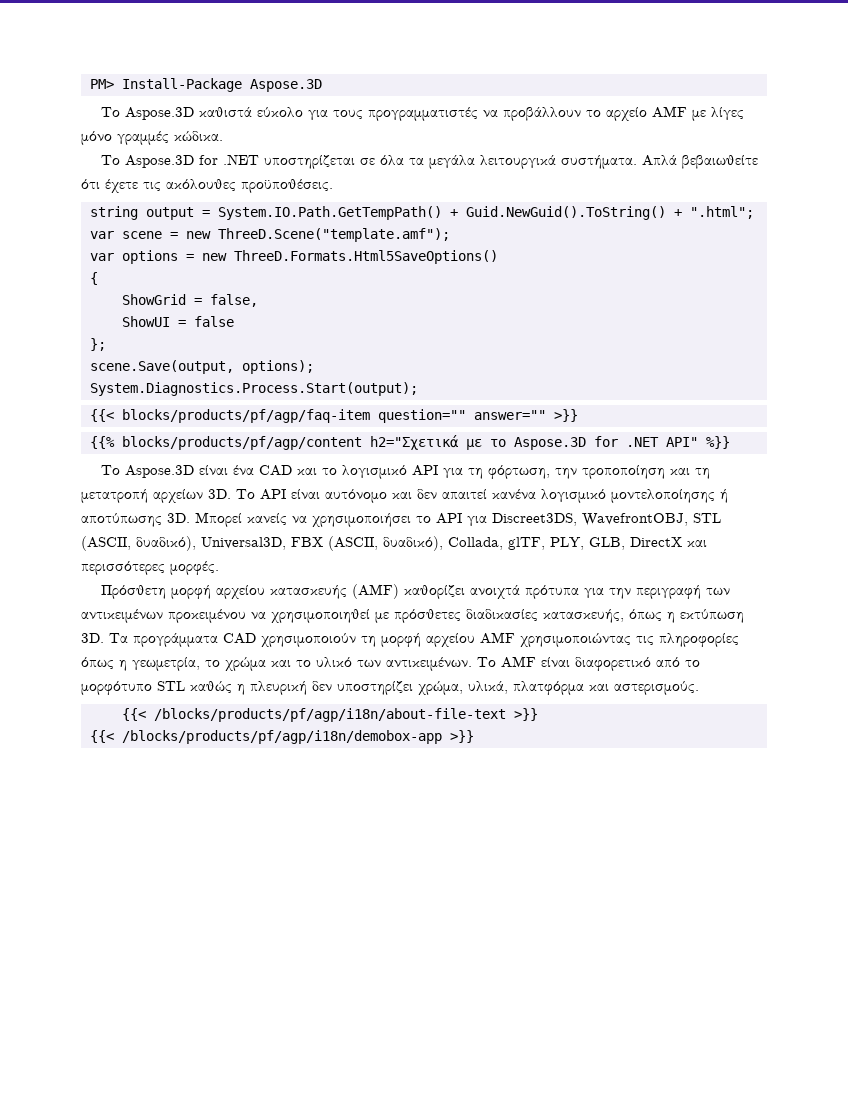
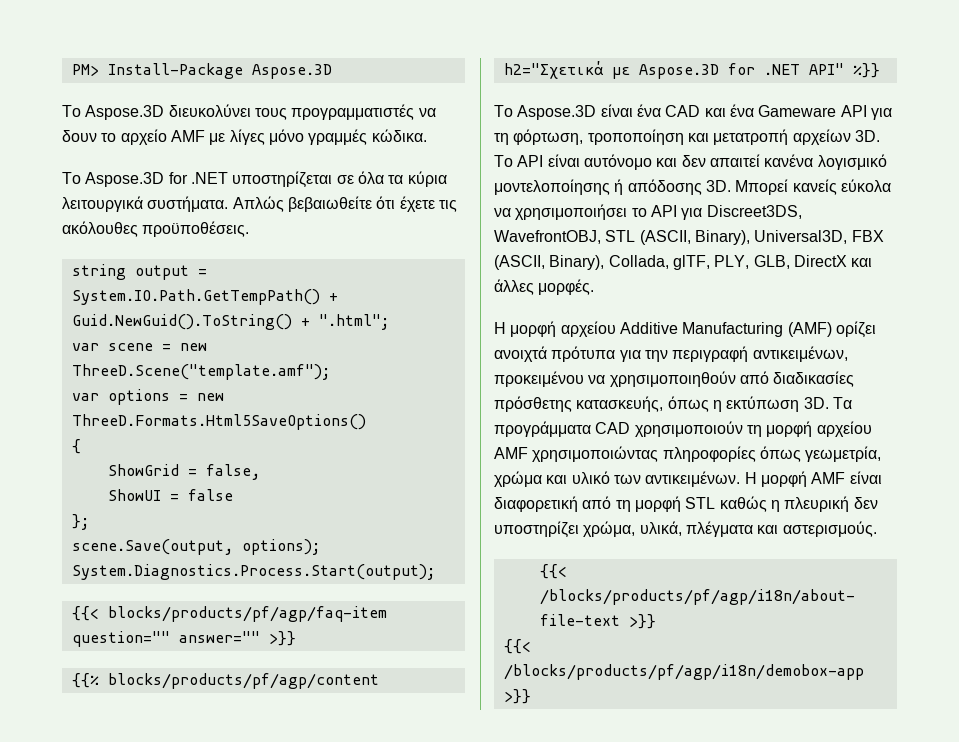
[199,107,329,120] καθιστά εύκολο για -> [168,104,251,117] διευκολύνει
[503,107,582,121] προβάλλουν -> [62,130,97,142] δουν
[429,155,476,169] μεγάλα -> [407,171,447,187] κύρια
[642,155,678,166] Απλά -> [232,196,284,212] Απλώς
[490,439,506,447] το -> (630, 73) none
[322,465,408,479] το λογισμικό -> [729,104,837,117] ένα Gameware
[555,467,578,479] την -> (584, 137) none
[695,467,711,479] τη -> (709, 137) none
[81,513,162,527] αποτύπωσης -> [627,179,702,195] απόδοσης
(287, 519) none -> [840,179,891,192] εύκολα
[136,536,196,551] δυαδικό), -> [694,230,750,245] Binary),
[383,536,443,551] δυαδικό), -> [549,255,605,270] Binary),
[81,561,165,575] περισσότερες -> [494,279,534,295] άλλες
[101,584,466,599] Πρόσθετη μορφή αρχείου κατασκευής (AMF) καθορίζει -> [494,321,876,338] Η μορφή αρχείου Additive Manufacturing (AMF) ορίζει
[706,587,731,595] [81,609,538,623] των αντικειμένων προκειμένου να χρησιμοποιηθεί με πρόσθετες διαδικασίες -> [752,346,848,362] [494,371,855,387] [494,396,572,412] αντικειμένων, προκειμένου να χρησιμοποιηθούν από διαδικασίες πρόσθετης
[636,635,654,645] τις -> (659, 454) none
[119,657,220,671] η γεωμετρία, το -> [805,446,882,462] γεωμετρία,
[296,659,311,667] το -> (568, 479) none
[477,656,700,671] [81,681,152,695] Το AMF είναι διαφορετικό από το μορφότυπο -> [744,471,882,487] [494,496,681,512] Η μορφή AMF είναι διαφορετική από τη μορφή
[513,681,584,695] πλατφόρμα -> [685,521,753,537] πλέγματα

